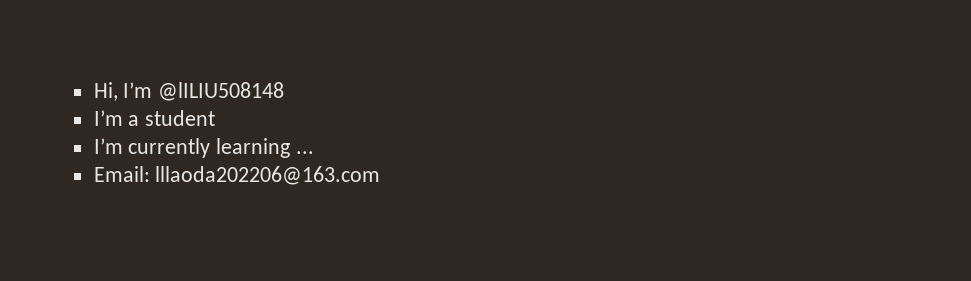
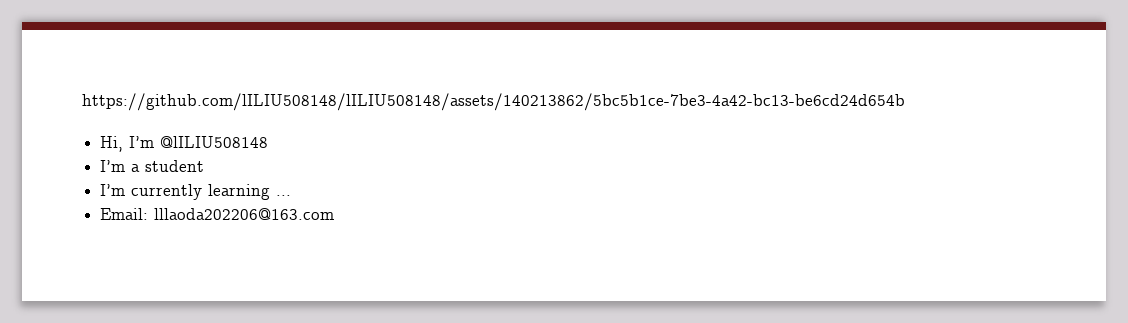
(93, 91) none -> [82,93,905,111] https://github.com/lILIU508148/lILIU508148/assets/140213862/5bc5b1ce-7be3-4a42-bc13-be6cd24d654b //

